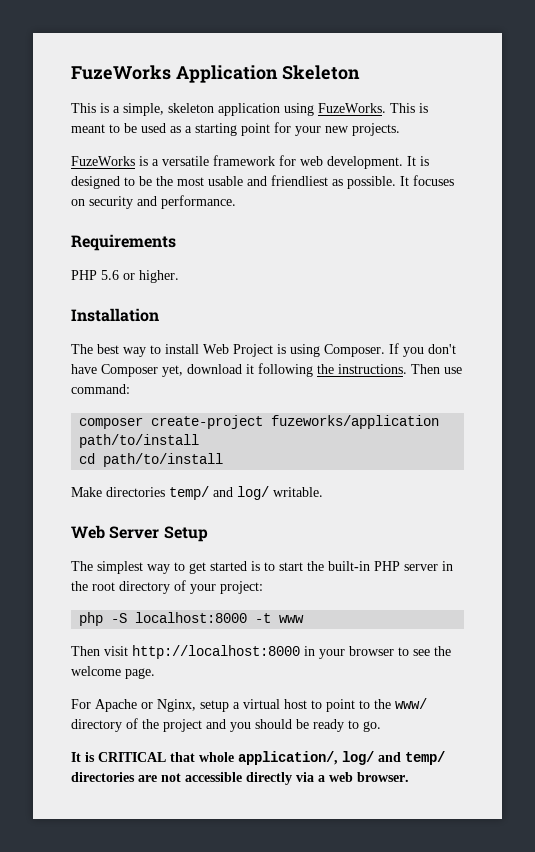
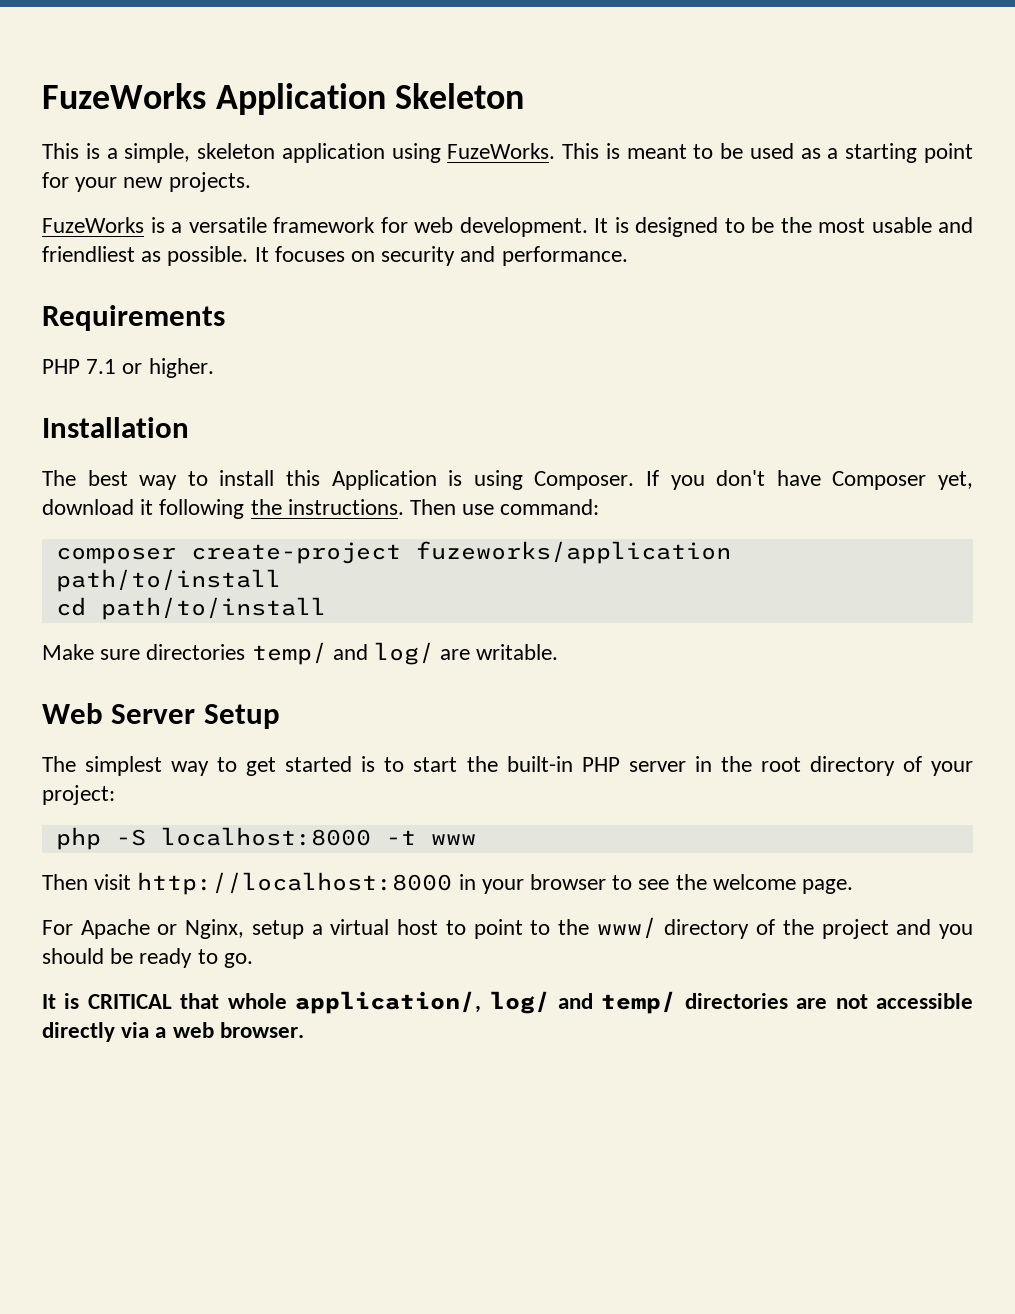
[101,270,119,280] 5.6 -> [86,359,117,374] 7.1
[203,344,273,357] Web Project -> [286,470,437,490] this Application
(102, 492) none -> [100,649,141,660] sure
(269, 493) none -> [440,649,471,660] are

